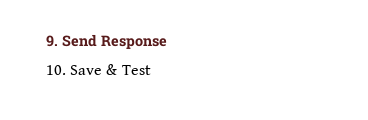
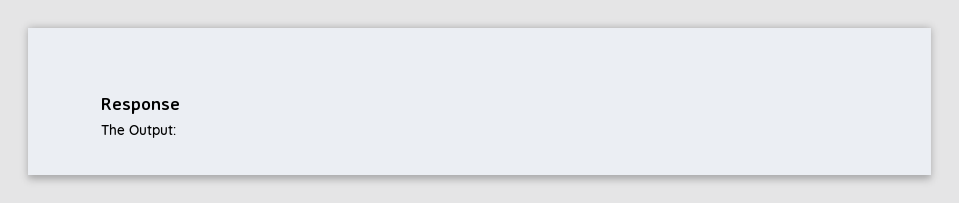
[46,34,97,47] 9. Send -> (101, 106) none
[46,64,151,75] 10. Save & Test -> [101,124,176,138] The Output:

